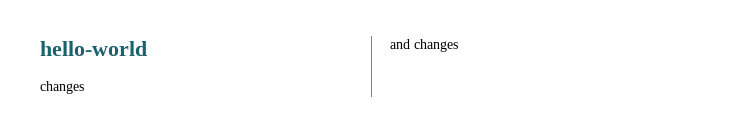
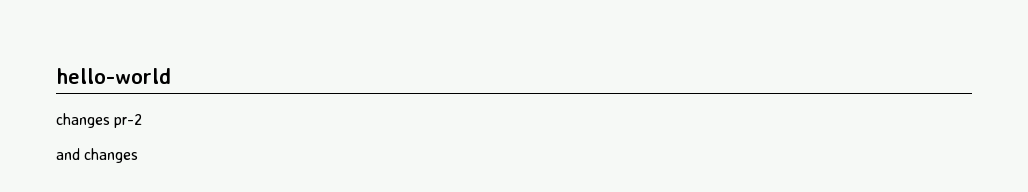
(84, 87) none -> [114,114,143,128] pr-2

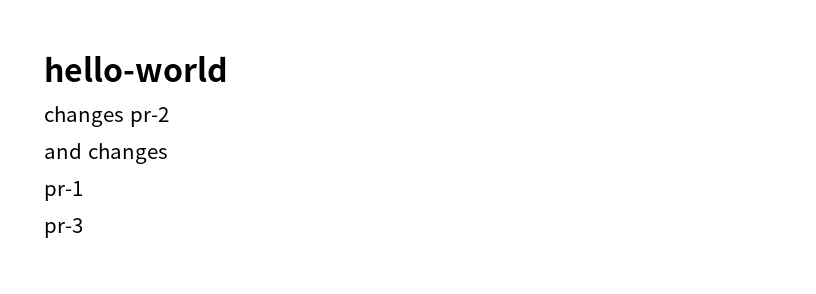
(139, 155) none -> [44,181,83,201] [44,218,83,238] // pr-1 // pr-3

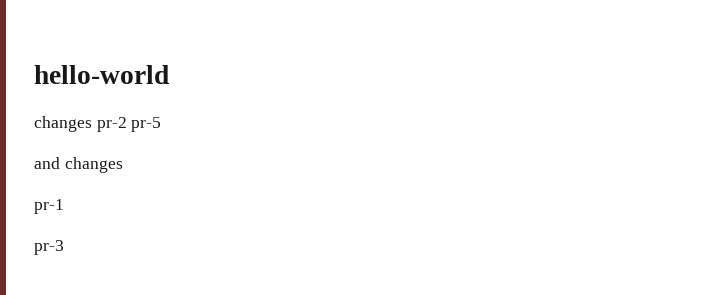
(169, 117) none -> [131,117,162,132] pr-5

